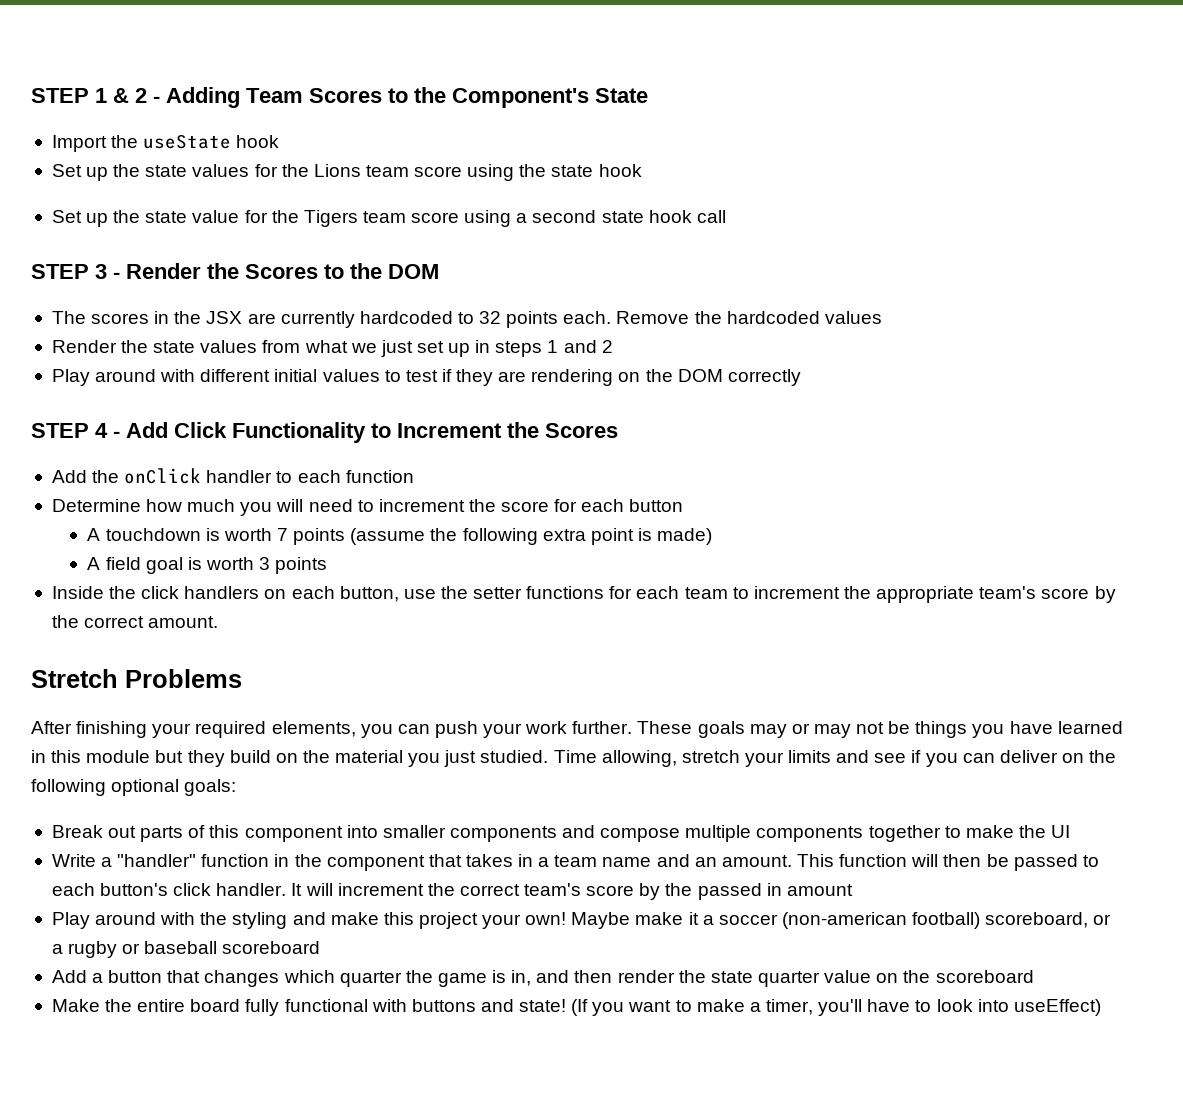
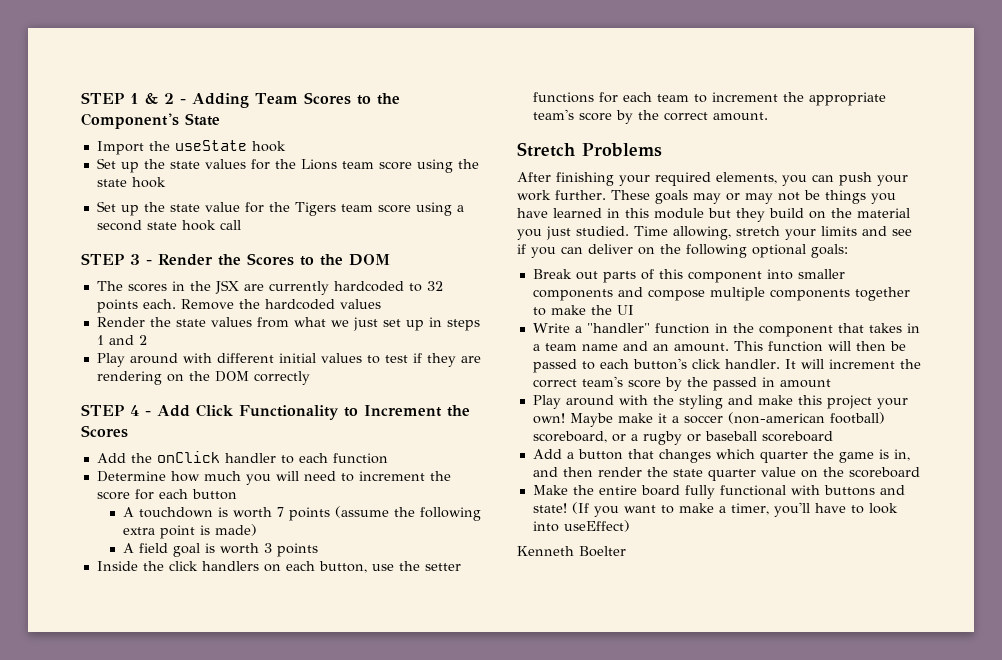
(1101, 1007) none -> [517,546,626,557] // Kenneth Boelter

